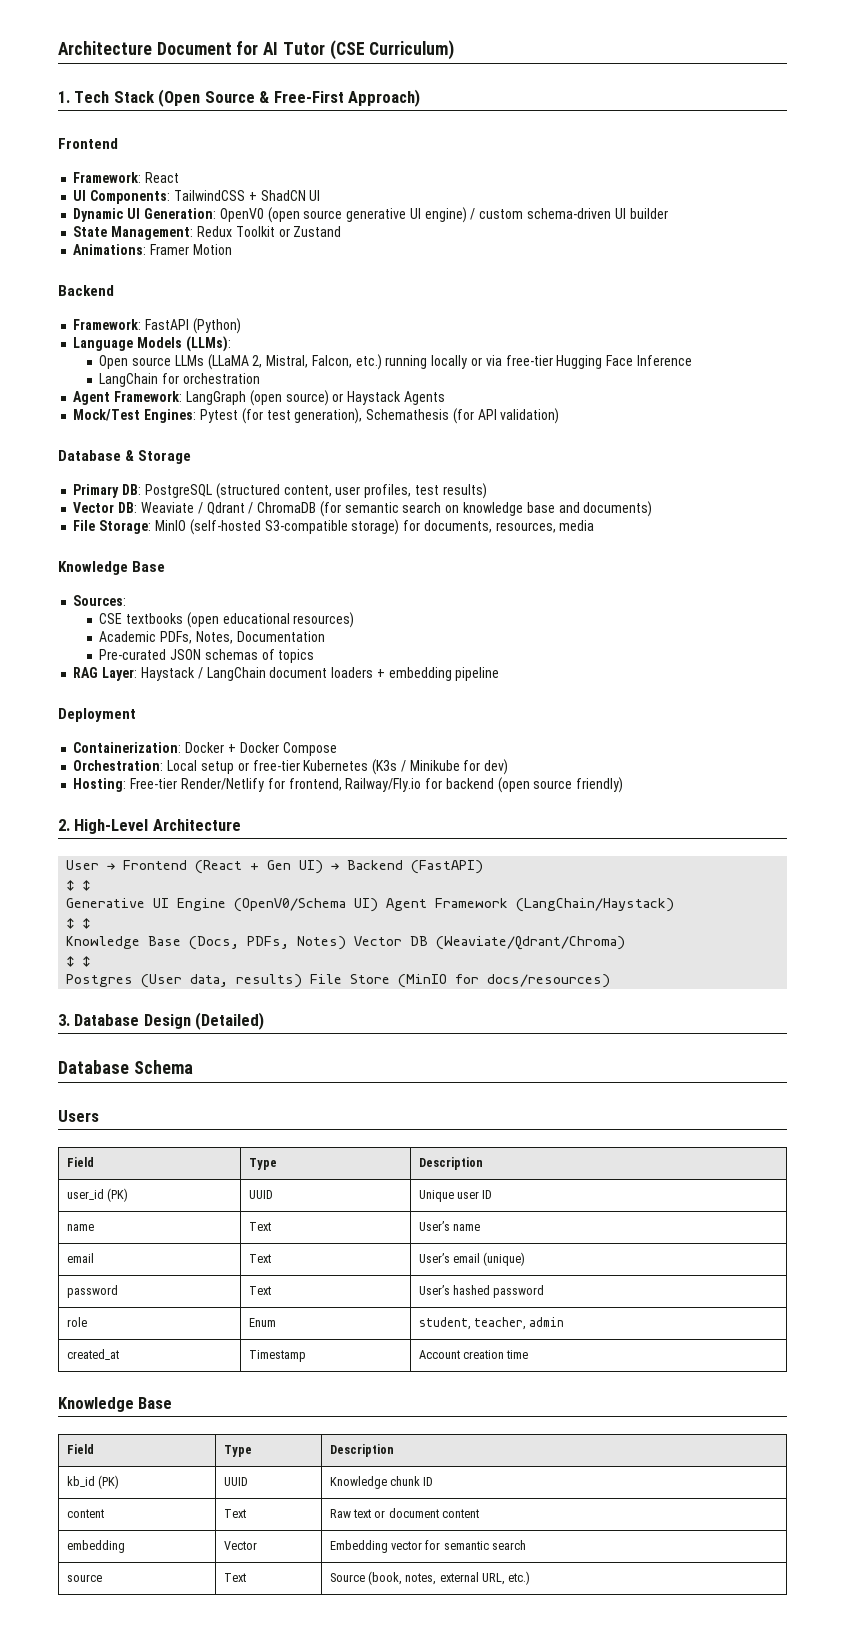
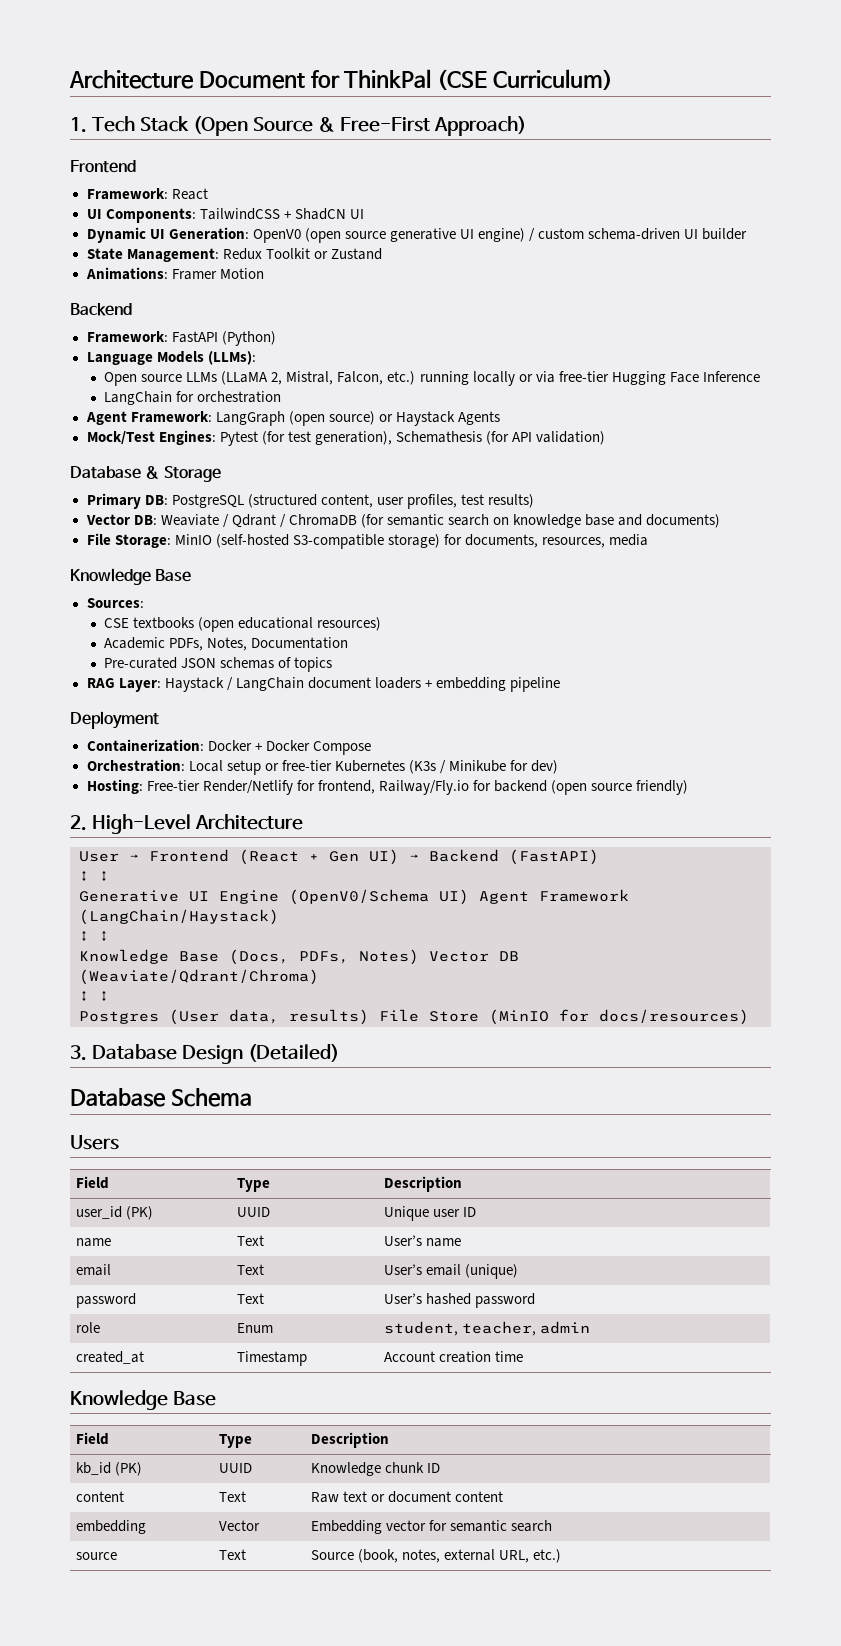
[263,42,325,55] AI Tutor -> [344,69,432,88] ThinkPal

